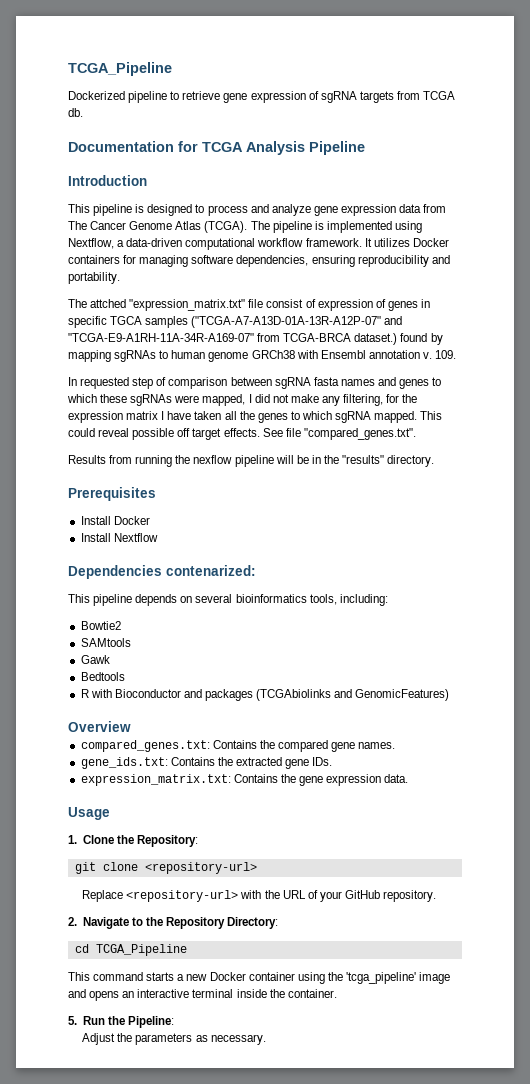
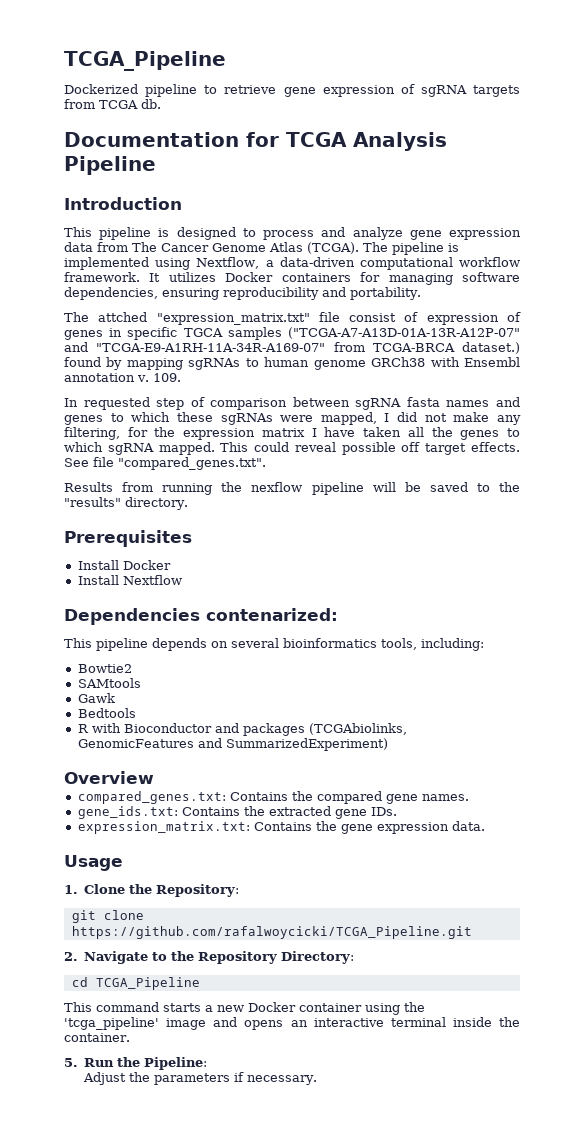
[311,455,321,464] in -> [429,482,490,492] saved to
[256,689,450,701] (TCGAbiolinks and GenomicFeatures) -> [308,723,407,735] [77,738,388,751] (TCGAbiolinks, GenomicFeatures and SummarizedExperiment)
[144,862,257,874] [82,890,437,902] <repository-url> // Replace <repository-url> with the URL of your GitHub repository. -> [71,926,472,939] https://github.com/rafalwoycicki/TCGA_Pipeline.git
[195,1035,208,1042] as -> [233,1072,244,1082] if

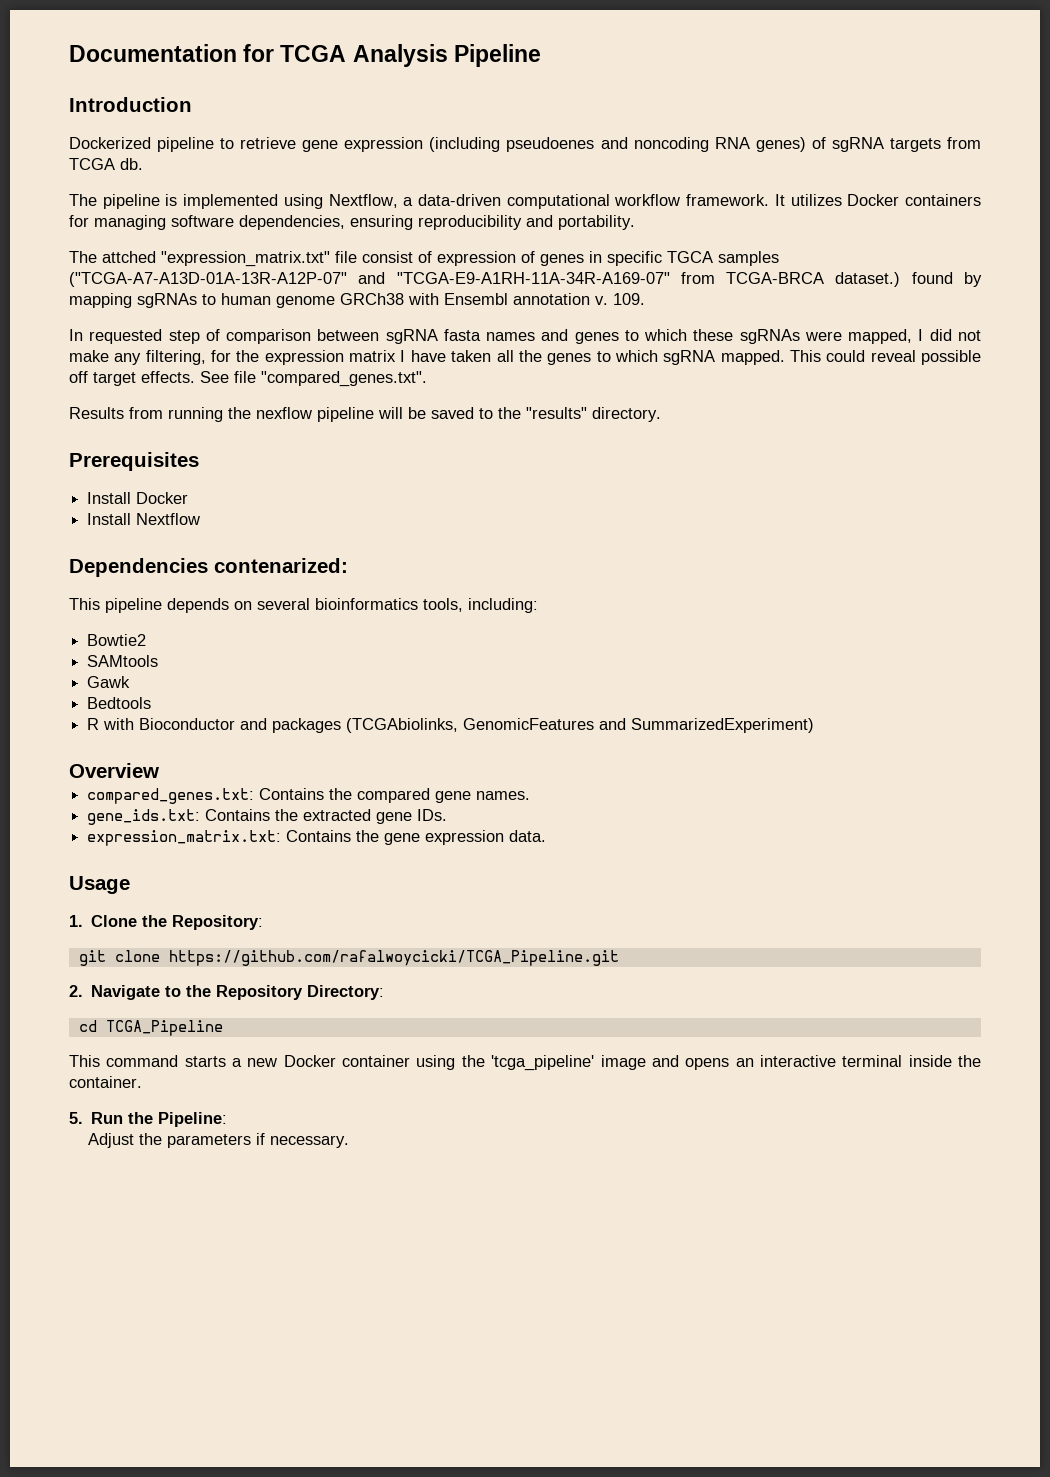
[64,51,226,71] [64,84,520,97] [64,99,161,109] TCGA_Pipeline // Dockerized pipeline to retrieve gene expression of sgRNA targets from TCGA db. // -> (69, 53) none
[64,227,521,240] [64,242,359,254] This pipeline is designed to process and analyze gene expression data from The Cancer Genome Atlas (TCGA). -> [69,137,982,152] [69,158,143,170] Dockerized pipeline to retrieve gene expression (including pseudoenes and noncoding RNA genes) of sgRNA targets from TCGA db. //

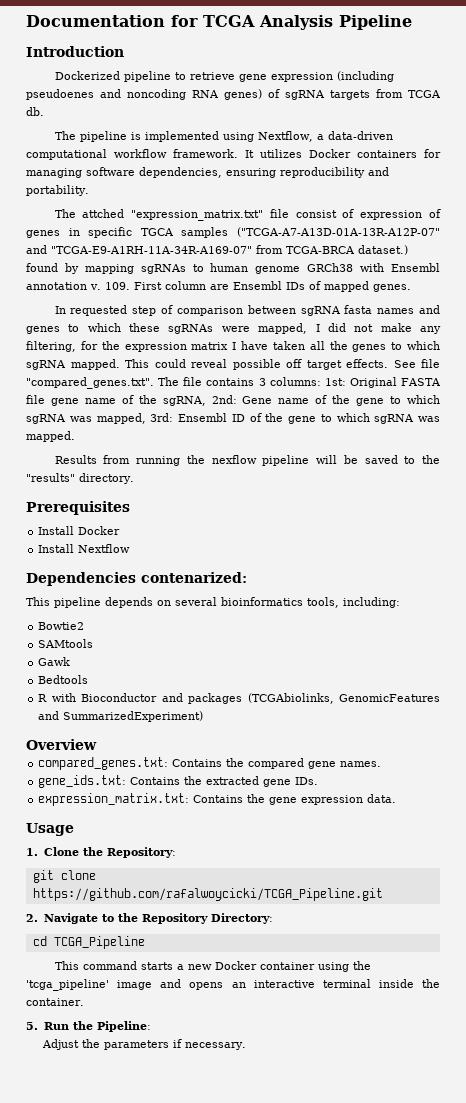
(645, 299) none -> [133,281,411,292] First column are Ensembl IDs of mapped genes.
(427, 379) none -> [158,377,441,388] [26,395,440,406] [26,413,440,424] [26,431,75,442] The file contains 3 columns: 1st: Original FASTA file gene name of the sgRNA, 2nd: Gene name of the gene to which sgRNA was mapped, 3rd: Ensembl ID of the gene to which sgRNA was mapped.

